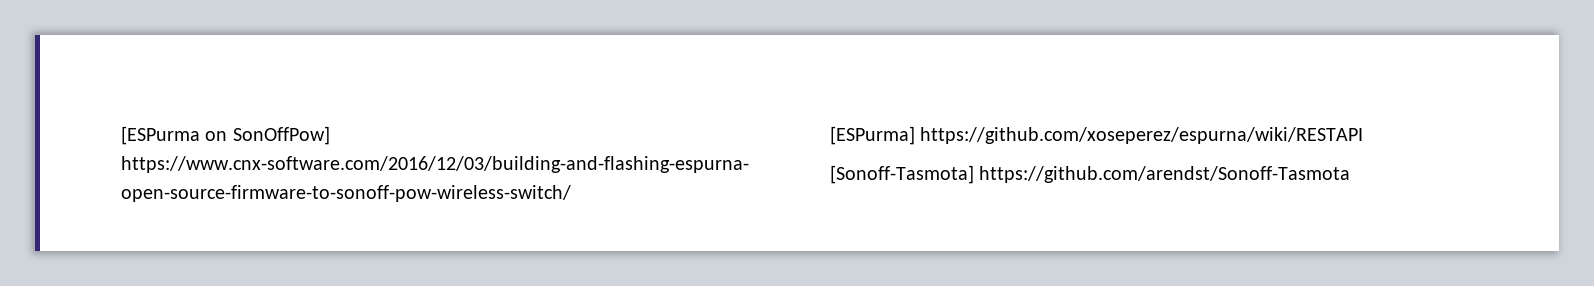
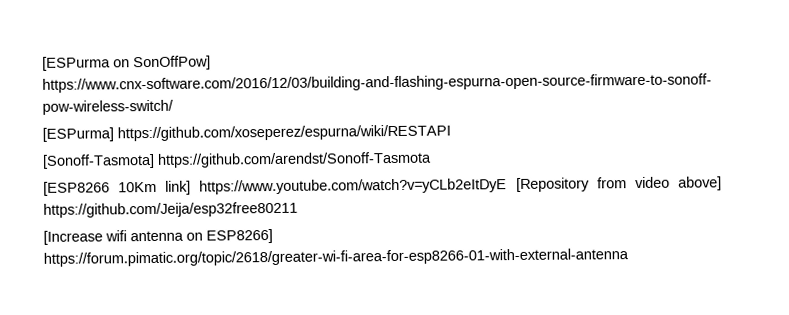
(1351, 174) none -> [43,176,722,196] [43,201,298,218] [43,229,273,245] [43,248,629,267] // [ESP8266 10Km link] https://www.youtube.com/watch?v=yCLb2eItDyE [Repository from video above] https://github.com/Jeija/esp32free80211 // [Increase wifi antenna on ESP8266] https://forum.pimatic.org/topic/2618/greater-wi-fi-area-for-esp8266-01-with-external-antenna

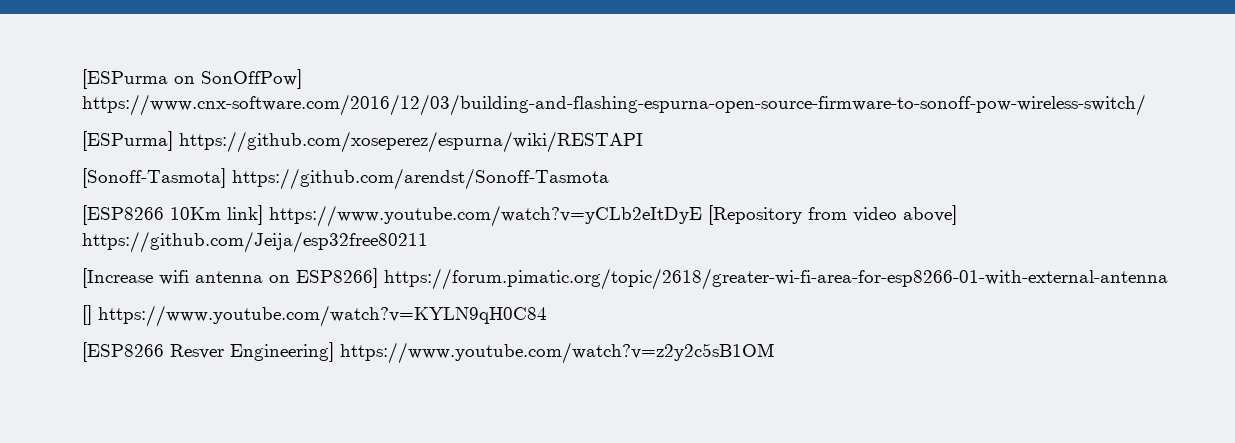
(629, 257) none -> [82,305,547,327] [82,342,774,364] // [] https://www.youtube.com/watch?v=KYLN9qH0C84 // [ESP8266 Resver Engineering] https://www.youtube.com/watch?v=z2y2c5sB1OM

